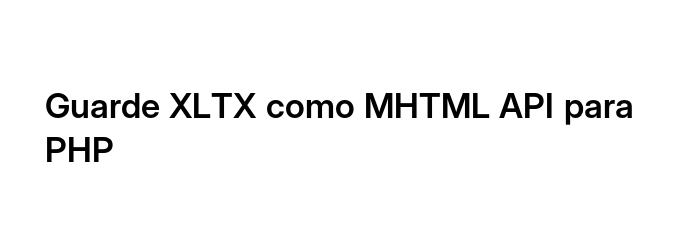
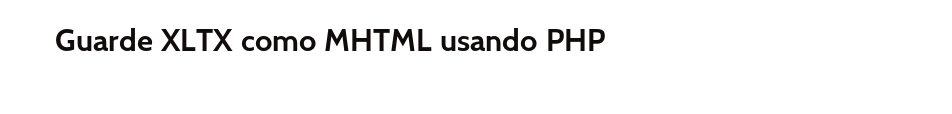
[499,93,634,125] API para -> [440,28,538,51] usando

